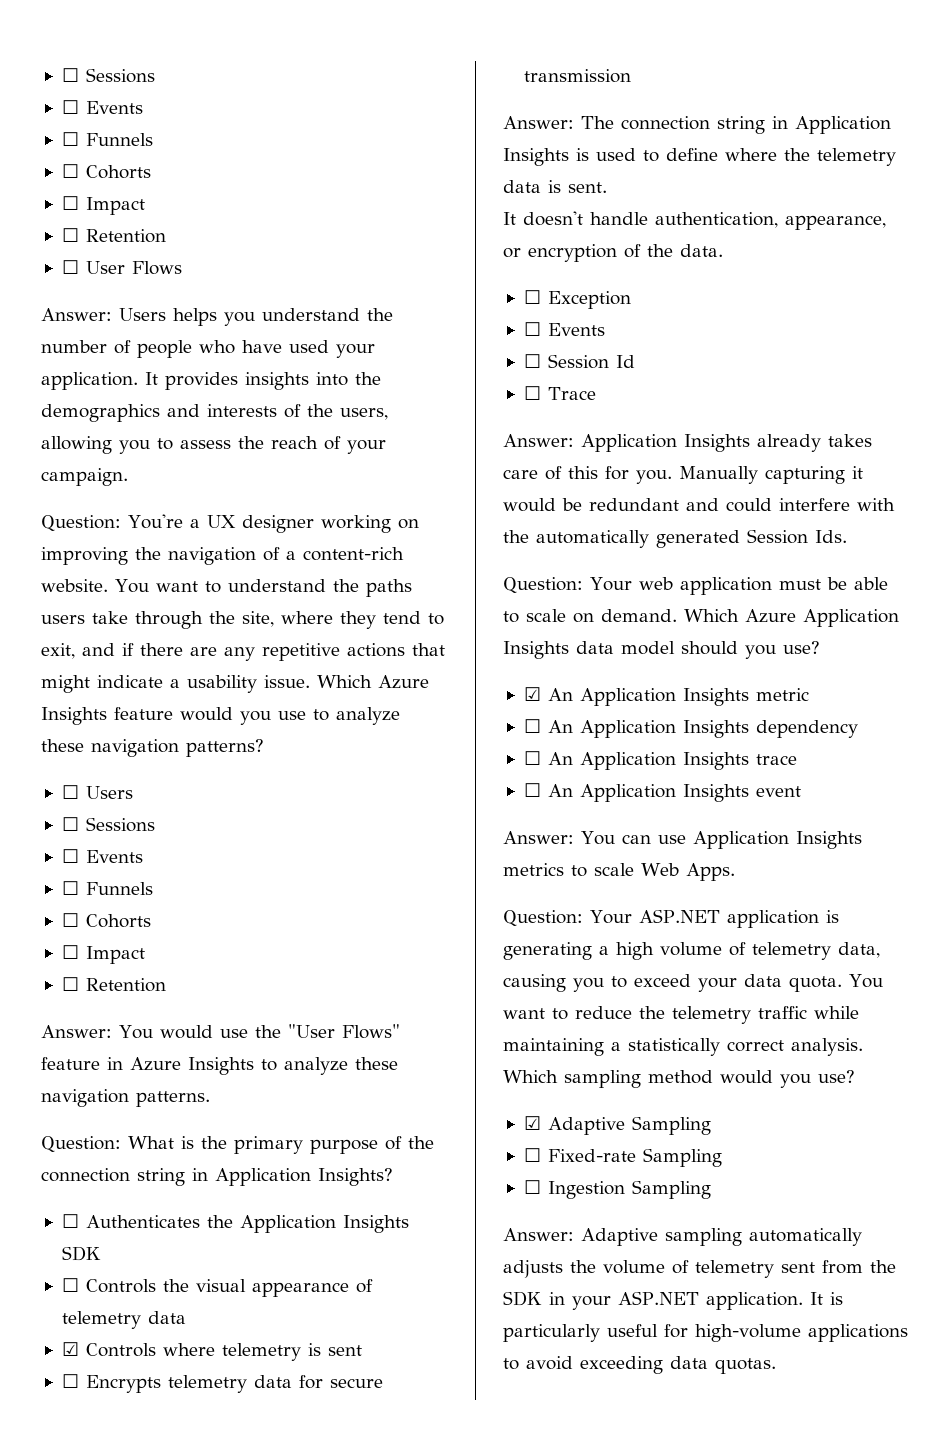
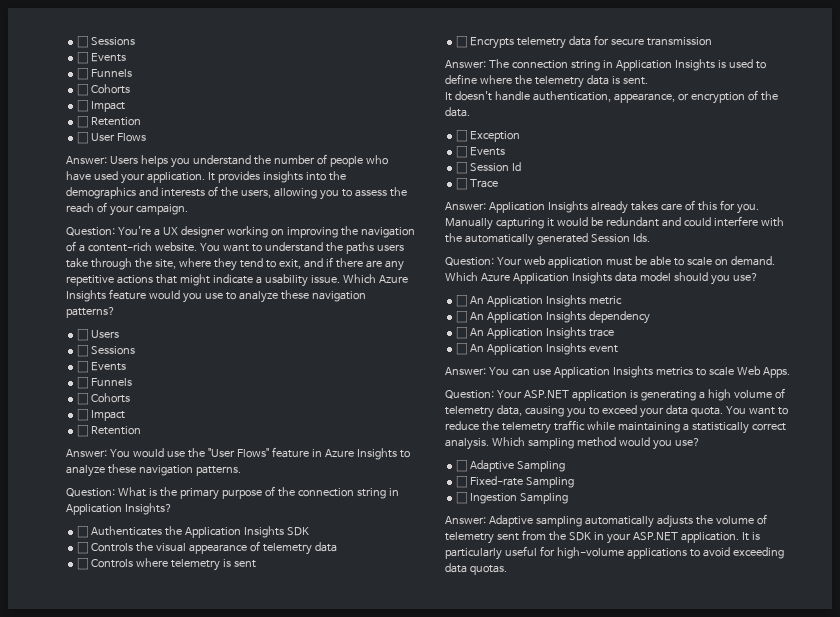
[61,1342,79,1356] ☑ -> [77,558,89,570] ☐
[523,687,541,701] ☑ -> [456,295,468,307] ☐
[523,1116,541,1130] ☑ -> [456,460,468,472] ☐

